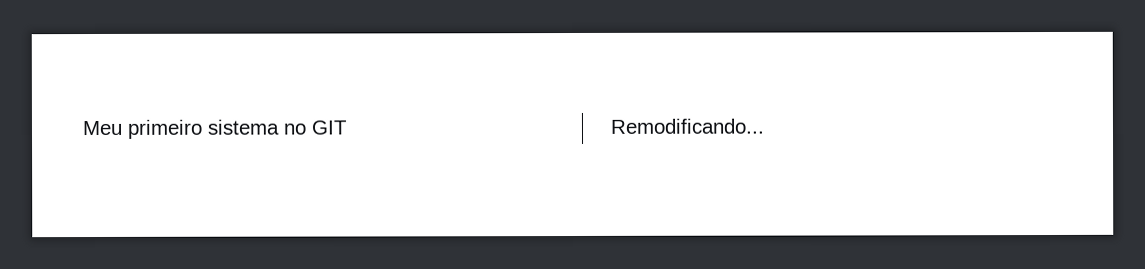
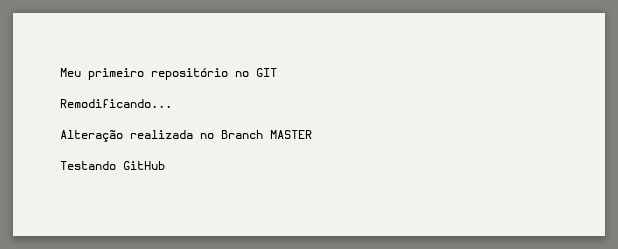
[207,119,279,135] sistema -> [151,68,228,80] repositório
(764, 126) none -> [60,130,312,142] [60,161,165,170] // Alteração realizada no Branch MASTER // Testando GitHub

